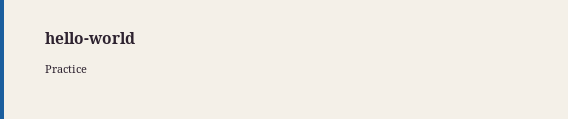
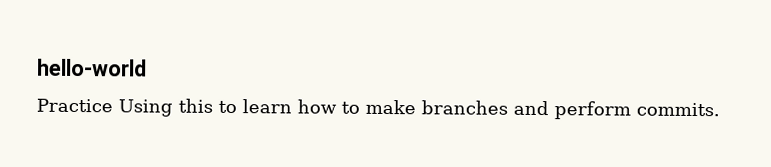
(87, 69) none -> [118,98,720,120] Using this to learn how to make branches and perform commits.

